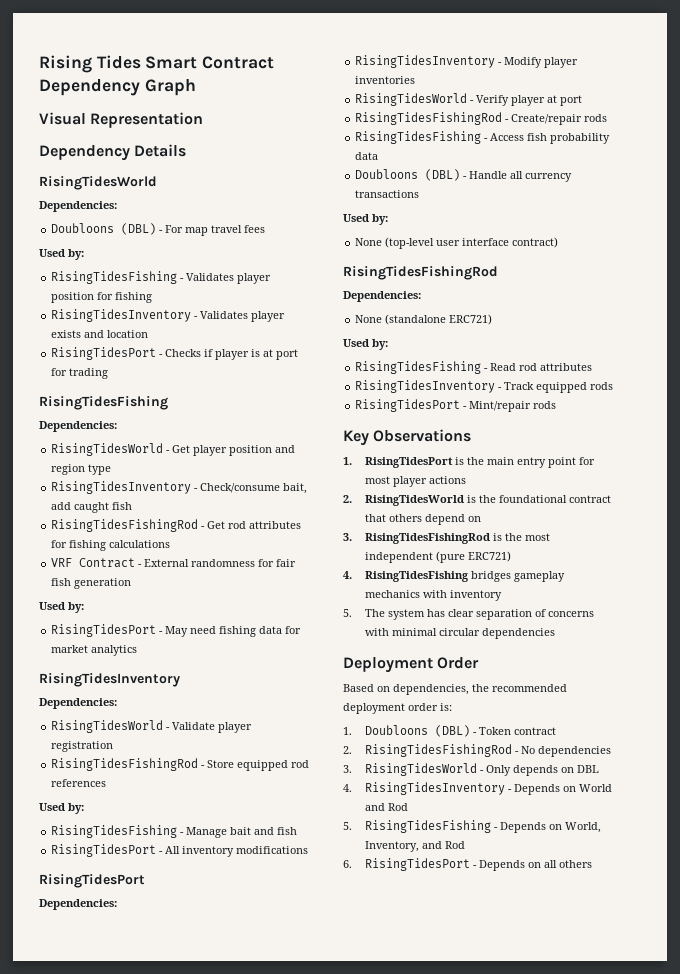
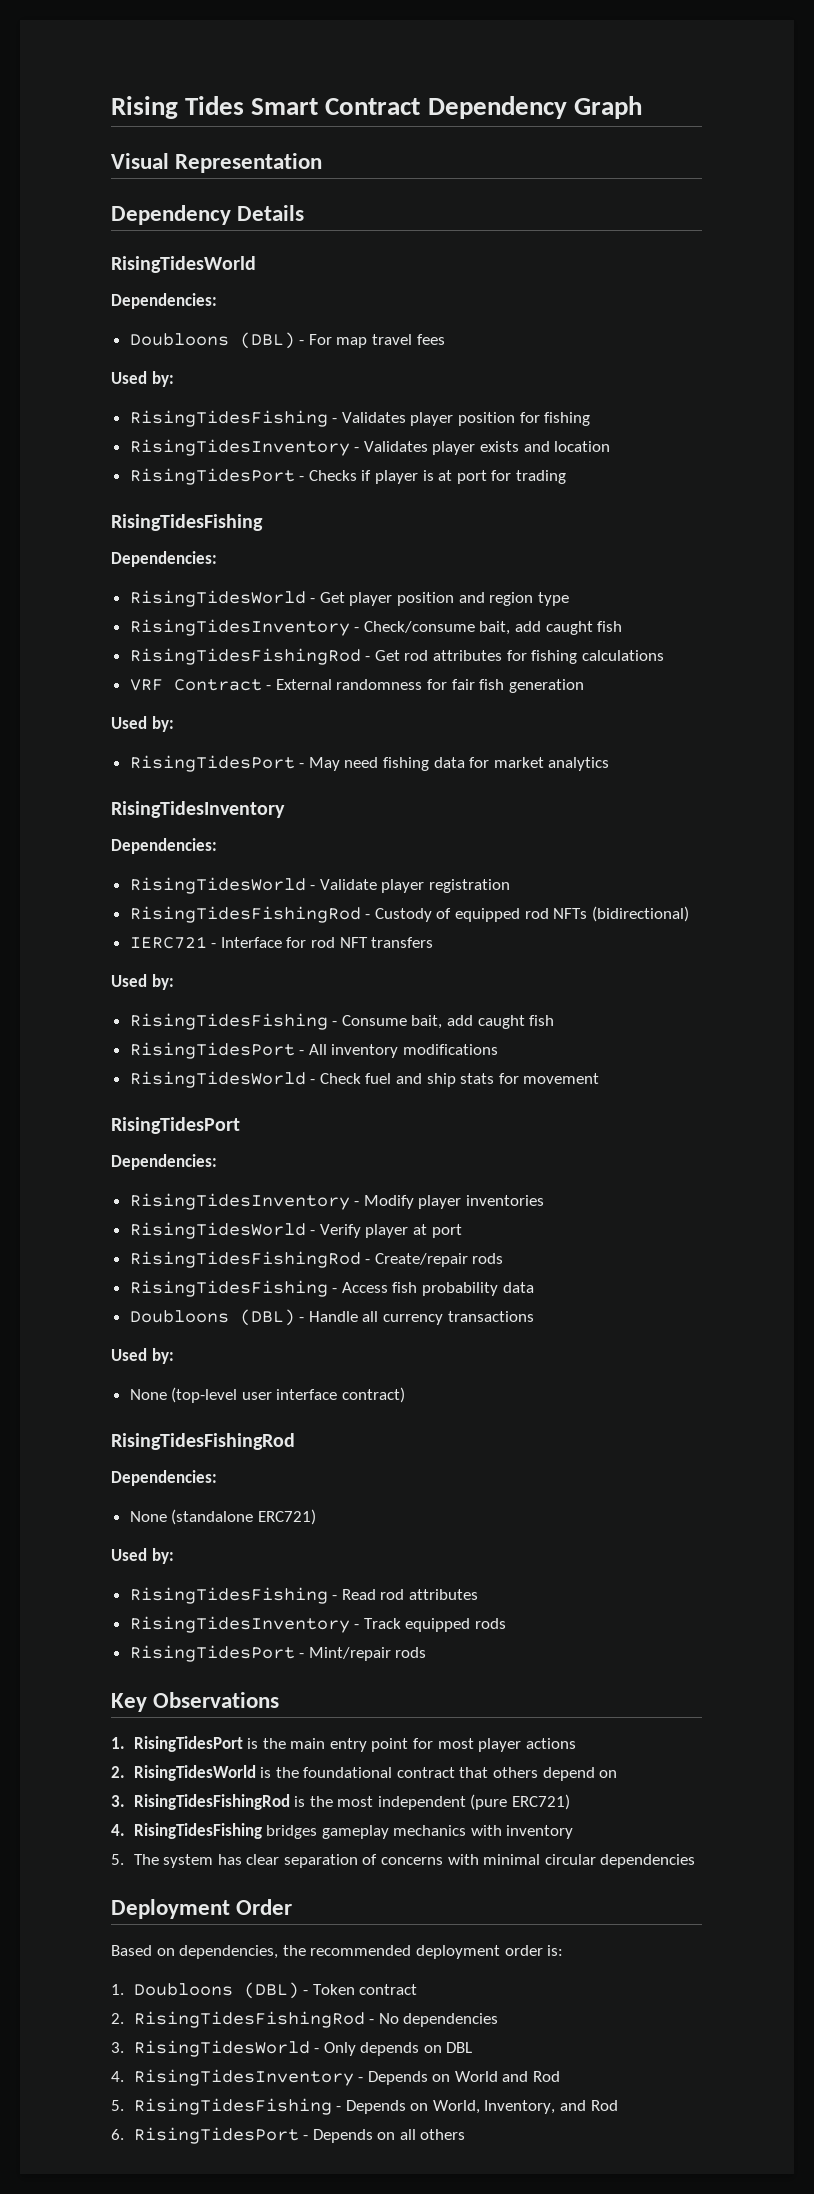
[207,760,310,771] [51,779,107,787] [39,803,84,814] [51,825,275,838] Store equipped rod references // Used by: // RisingTidesFishing - Manage bait and -> [374,906,689,922] [129,936,434,949] [111,974,174,990] [129,1013,525,1030] Custody of equipped rod NFTs (bidirectional) // IERC721 - Interface for rod NFT transfers // Used by: // RisingTidesFishing - Consume bait, add caught
(309, 850) none -> [129,1071,600,1088] // RisingTidesWorld - Check fuel and ship stats for movement

